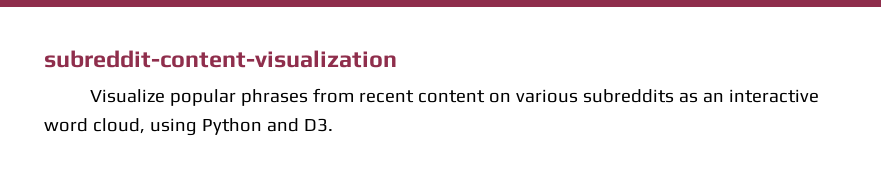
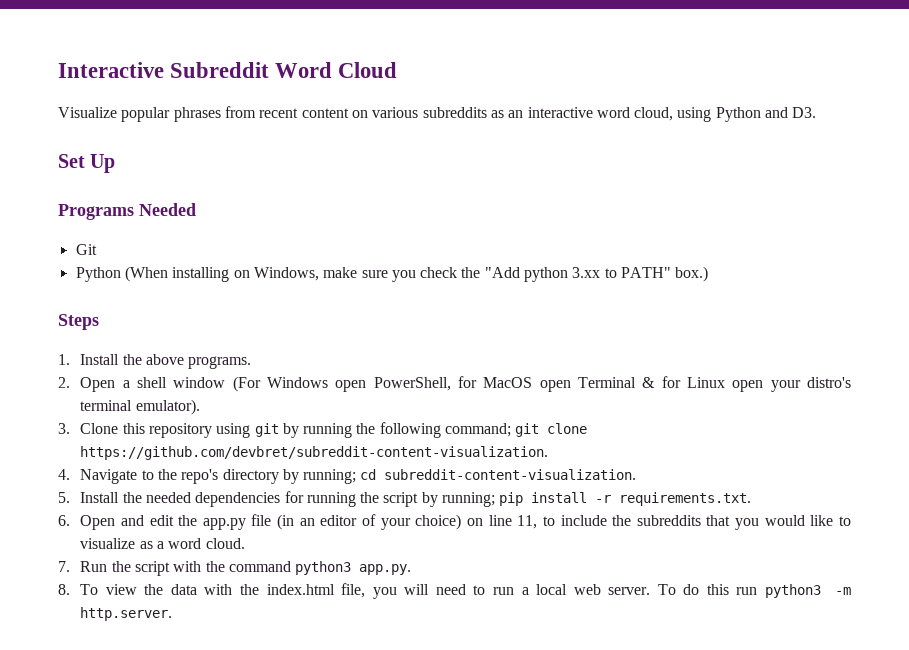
[44,50,397,68] subreddit-content-visualization -> [58,62,398,78] Interactive Subreddit Word Cloud
(333, 125) none -> [58,154,116,173] [58,203,196,220] [75,244,97,255] [75,266,709,282] [58,314,99,330] [58,354,252,369] [58,376,851,392] [80,399,200,415] [58,422,588,438] [80,446,549,460] [58,469,637,484] [58,491,752,507] [58,514,851,530] [80,538,245,549] [58,561,412,576] [58,583,852,599] [80,607,173,621] // Set Up // Programs Needed // Git // Python (When installing on Windows, make sure you check the "Add python 3.xx to PATH" box.) // Steps // 1. Install the above programs. // 2. Open a shell window (For Windows open PowerShell, for MacOS open Terminal & for Linux open your distro's terminal emulator). // 3. Clone this repository using git by running the following command; git clone https://github.com/devbret/subreddit-content-visualization. // 4. Navigate to the repo's directory by running; cd subreddit-content-visualization. // 5. Install the needed dependencies for running the script by running; pip install -r requirements.txt. // 6. Open and edit the app.py file (in an editor of your choice) on line 11, to include the subreddits that you would like to visualize as a word cloud. // 7. Run the script with the command python3 app.py. // 8. To view the data with the index.html file, you will need to run a local web server. To do this run python3 -m http.server.

